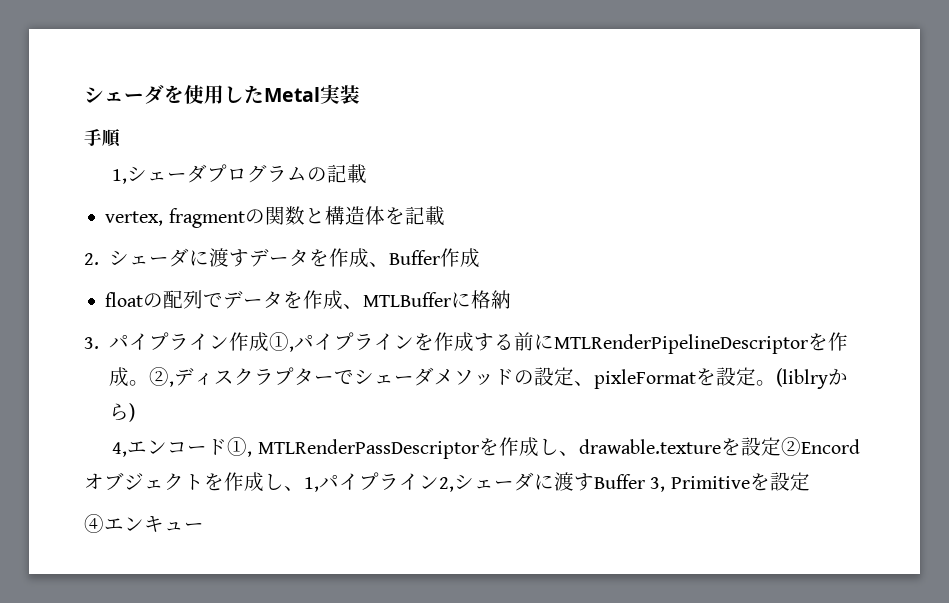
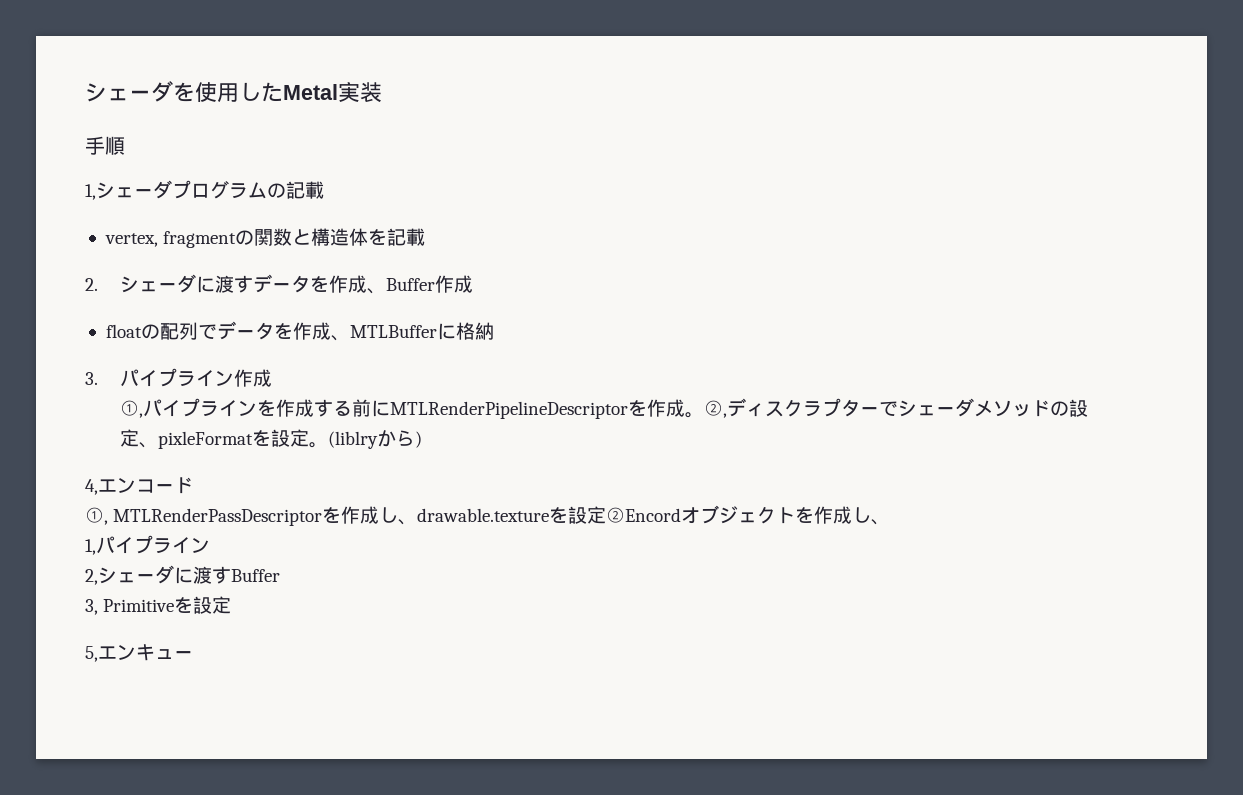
(269, 342) none -> (272, 378) //
(228, 447) none -> (193, 485) //
[304,472,439,492] 1,パイプライン -> [85,535,210,555] // 1,パイプライン //
(645, 481) none -> (280, 575) //
[84,514,104,533] ④ -> [85,646,98,662] 5,

